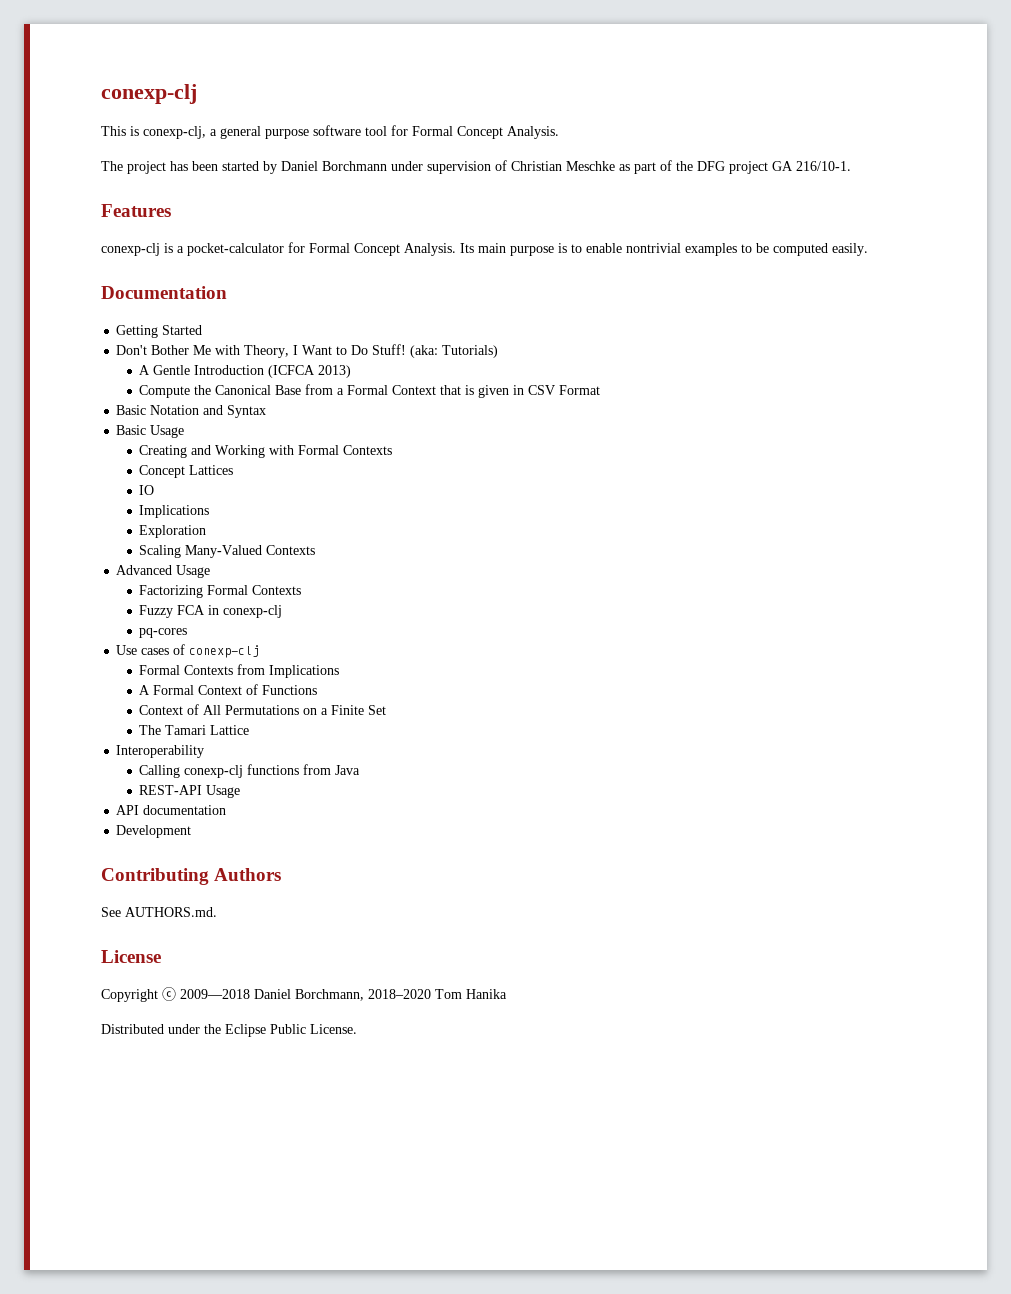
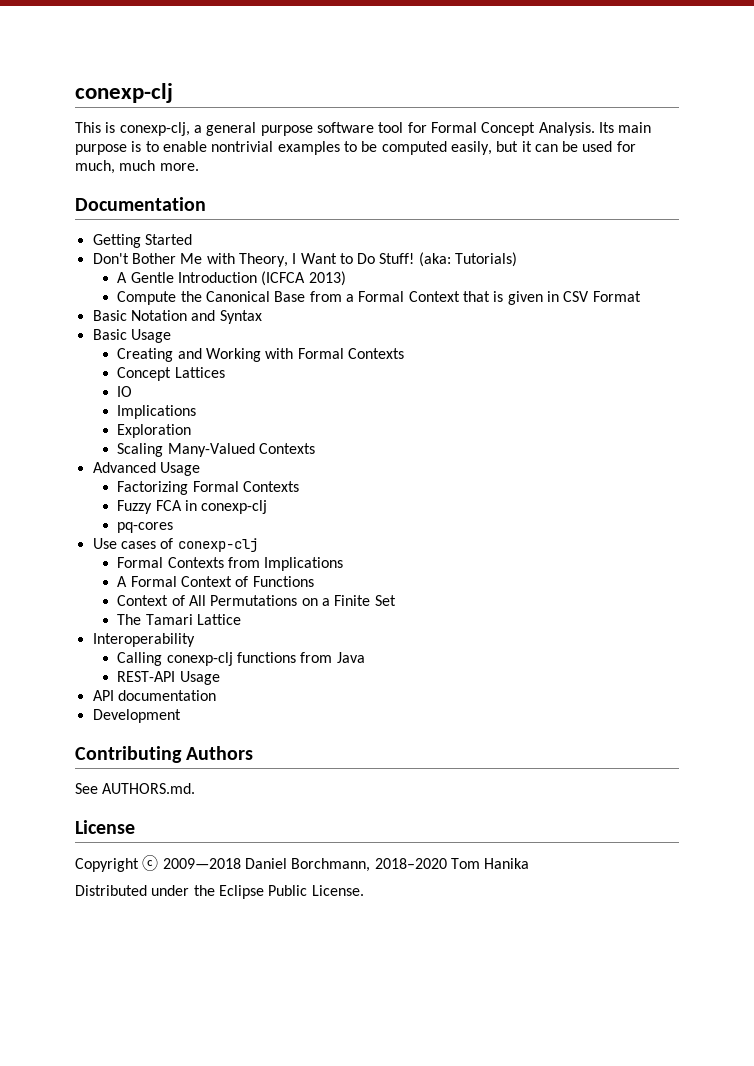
[101,160,851,174] [101,204,171,217] [101,242,456,256] // The project has been started by Daniel Borchmann under supervision of Christian Meschke as part of the DFG project GA 216/10-1. // Features // conexp-clj is a pocket-calculator for Formal Concept Analysis. -> (595, 129) none
[832,243,868,256] easily. -> [450,141,636,155] [75,160,199,174] easily, but it can be used for much, much more.

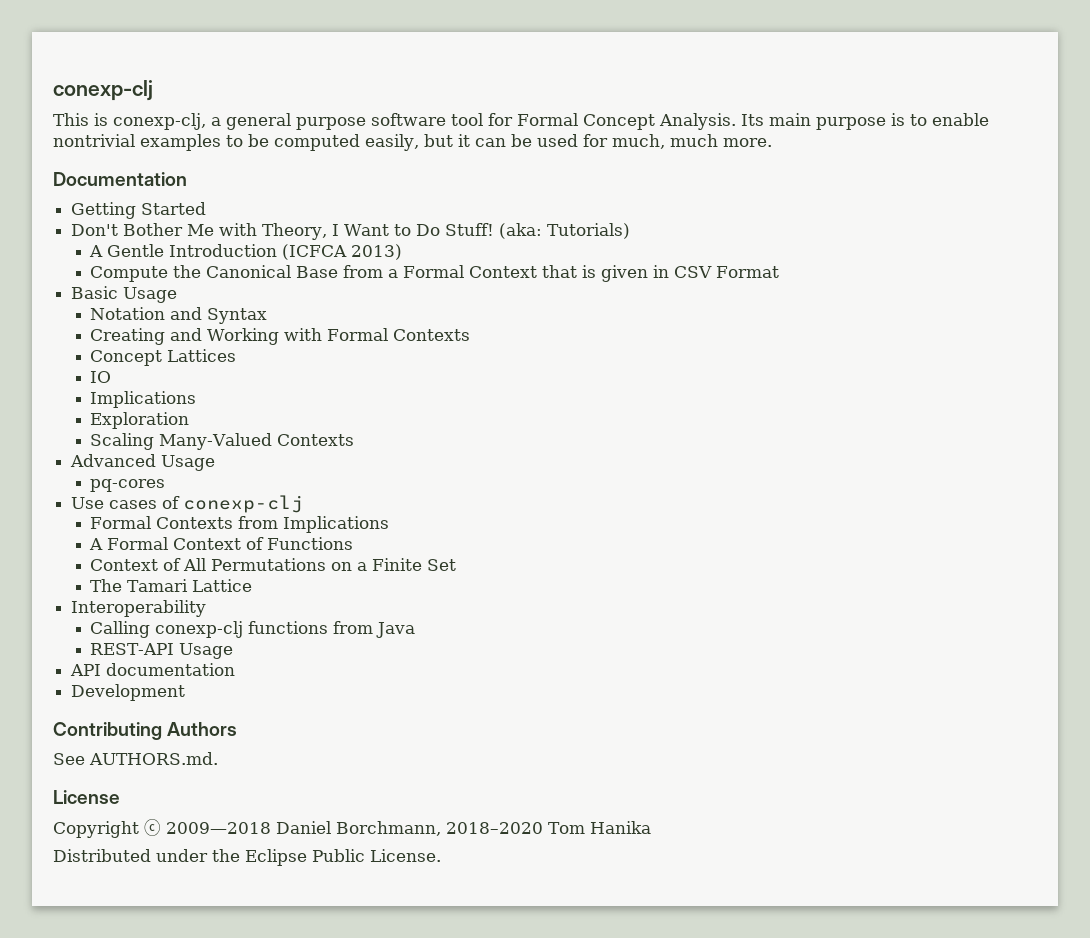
(127, 315) none -> [123,287,178,303] Usage //
[92,329,171,343] // Basic Usage -> (268, 316) none
[117,481,300,495] [117,500,268,514] // Factorizing Formal Contexts // Fuzzy FCA in conexp-clj -> (216, 463) none

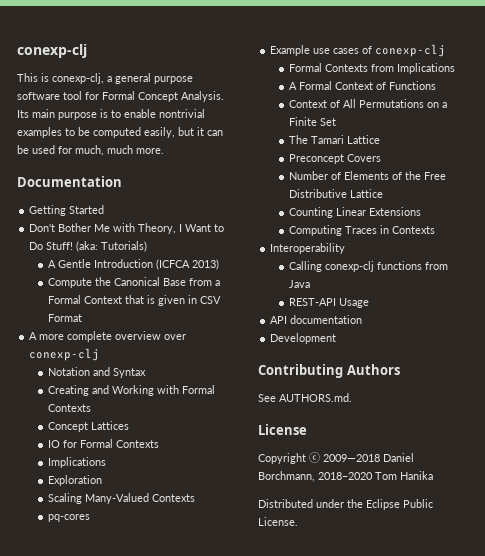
[71,286,178,303] Basic Usage -> [29,331,187,342] [29,348,100,361] A more complete overview over conexp-clj
(112, 377) none -> [62,439,159,448] for Formal Contexts
[70,454,216,471] // Advanced Usage -> (195, 498) none
[71,497,105,509] Use -> [270,45,331,56] Example use
(253, 585) none -> [288,154,381,164] [288,171,446,180] [288,189,383,198] [288,207,421,218] [288,225,435,236] // Preconcept Covers // Number of Elements of the Free Distributive Lattice // Counting Linear Extensions // Computing Traces in Contexts

